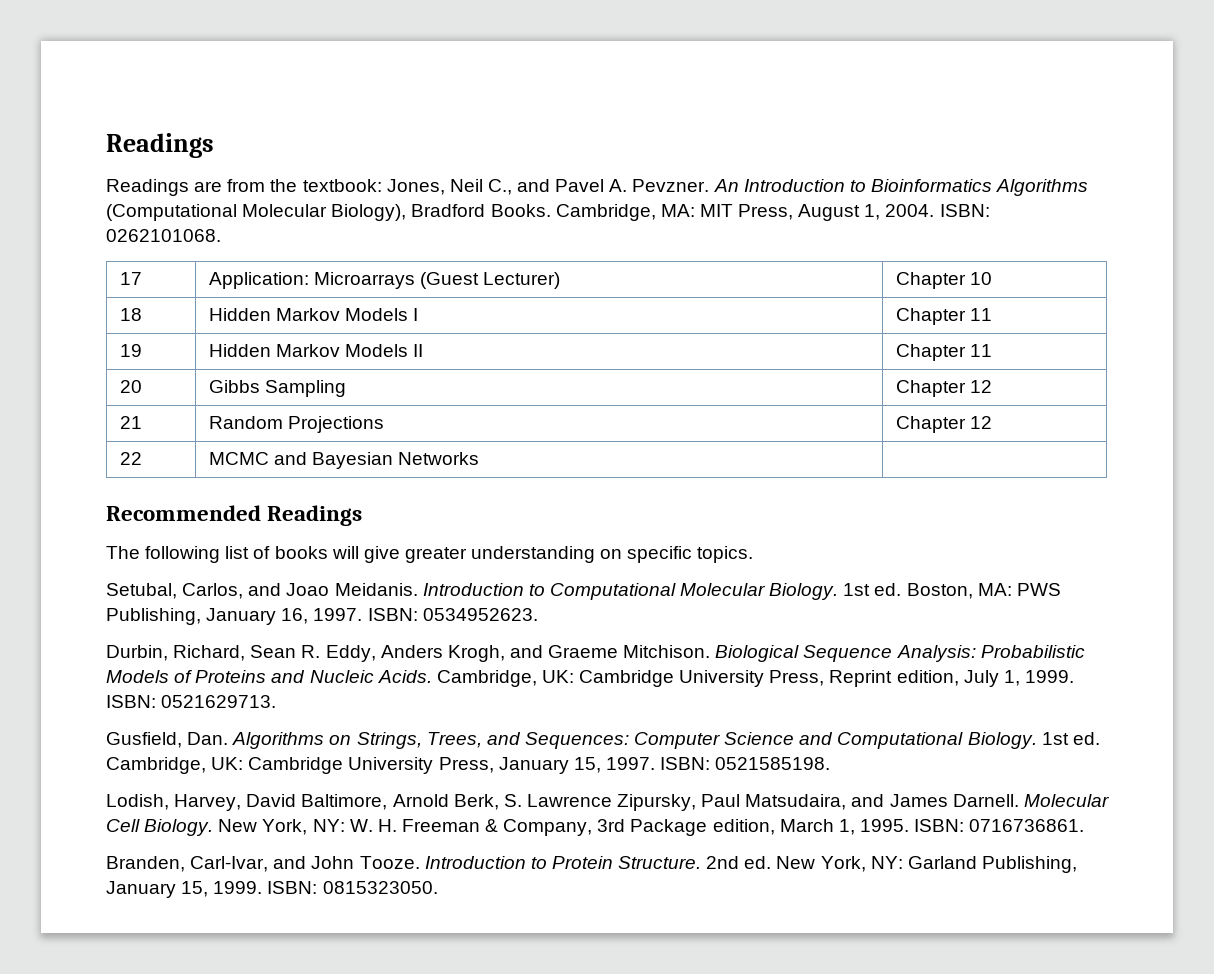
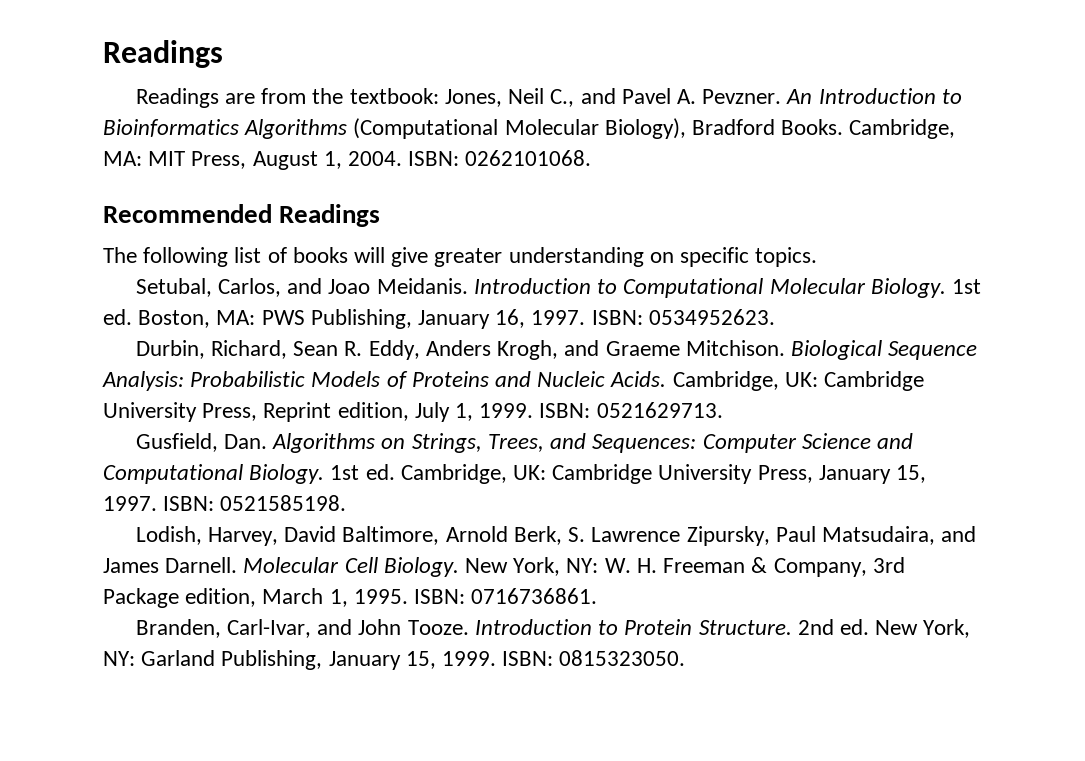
[119,272,142,285] [208,272,561,289] [895,272,992,289] [119,308,142,321] [208,308,419,321] [895,308,992,325] [119,344,142,357] [208,344,424,357] [895,344,992,361] [119,380,142,393] [208,380,346,397] [895,380,992,397] [119,416,142,429] [208,416,384,433] [895,416,992,433] [119,452,142,465] [208,452,480,469] // 17 | Application: Microarrays (Guest Lecturer) | Chapter 10 // 18 | Hidden Markov Models I | Chapter 11 // 19 | Hidden Markov Models II | Chapter 11 // 20 | Gibbs Sampling | Chapter 12 // 21 | Random Projections | Chapter 12 // 22 | MCMC and Bayesian Networks | -> (592, 158) none

